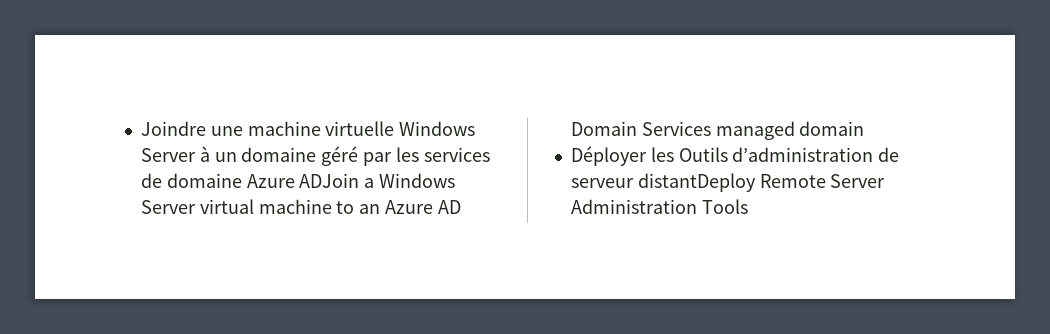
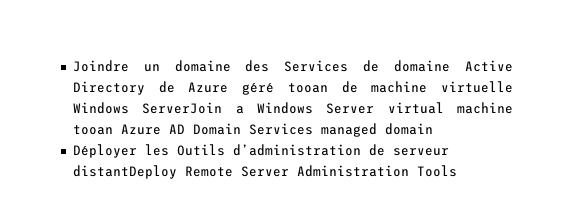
[210,121,476,136] [140,146,490,166] [140,173,360,188] une machine virtuelle Windows Server à un domaine géré par les services de domaine Azure ADJoin -> [143,60,513,72] [72,81,513,95] [72,102,223,114] un domaine des Services de domaine Active Directory de Azure géré tooan de machine virtuelle Windows ServerJoin
[336,201,381,214] to an -> [72,125,113,135] tooan

